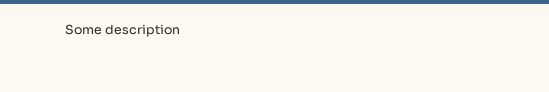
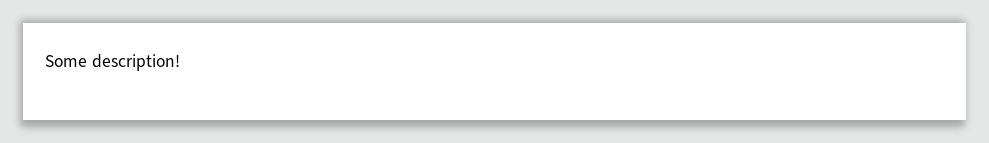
[105,24,181,37] description -> [91,54,180,71] description!

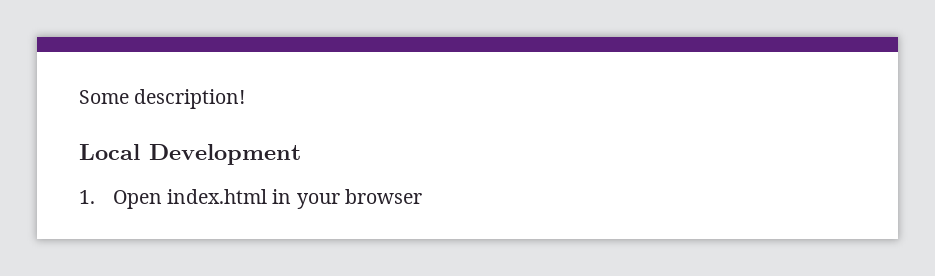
(180, 62) none -> [79,144,301,165] [79,189,422,209] // Local Development // 1. Open index.html in your browser

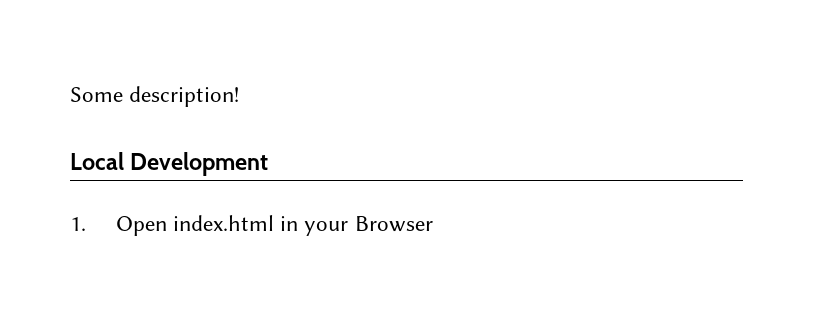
[344,189,422,204] browser -> [354,216,433,232] Browser

